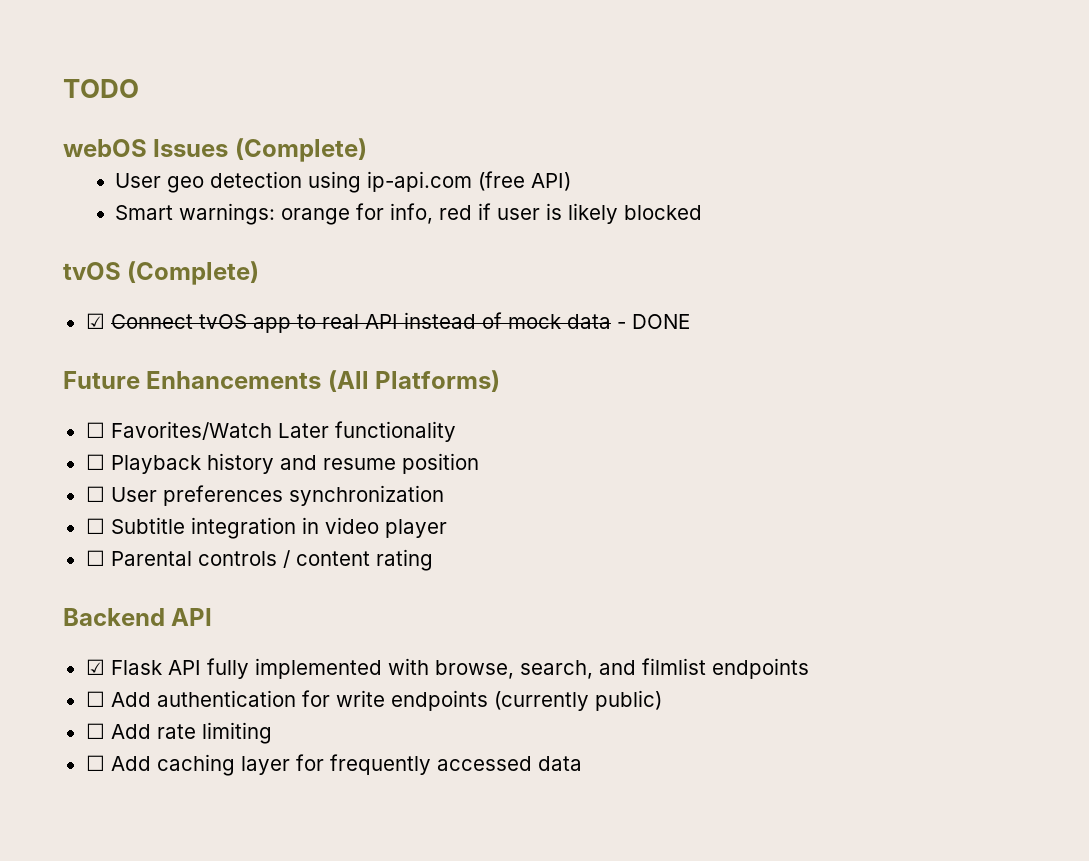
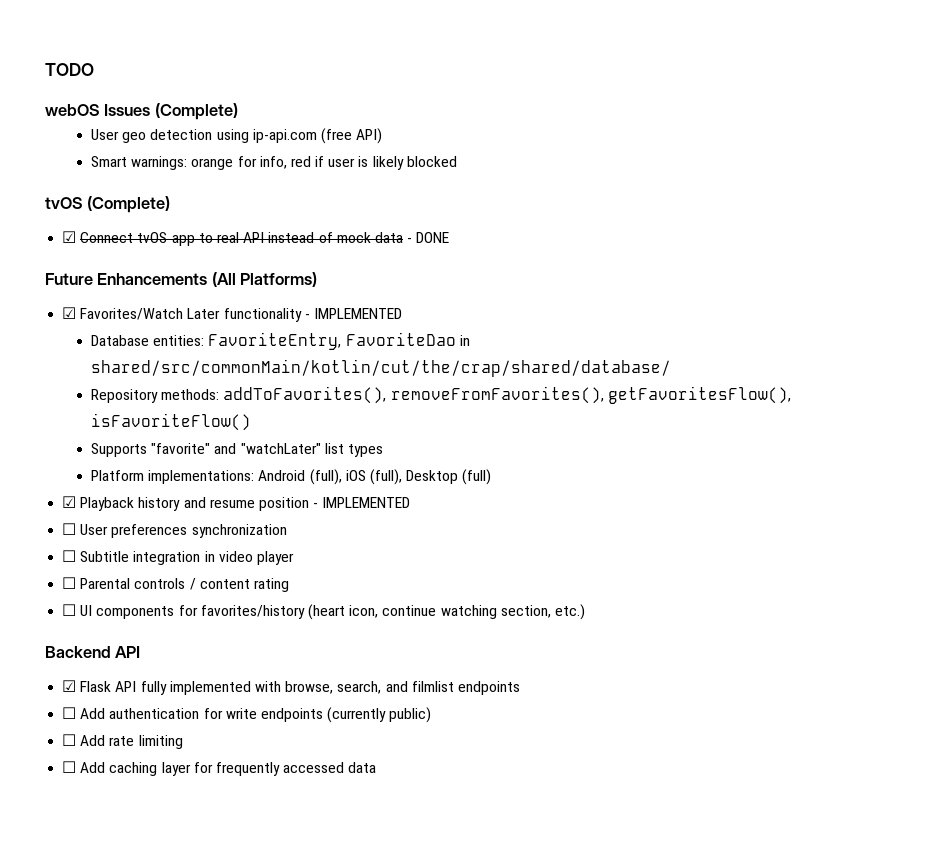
[85,422,105,438] ☐ -> [62,307,77,319] ☑
[85,454,105,470] // ☐ -> [304,308,402,319] [90,332,470,350] [90,359,671,377] [90,386,791,404] [90,413,251,431] [90,443,383,457] [90,469,492,485] [62,496,77,508] - IMPLEMENTED // Database entities: FavoriteEntry, FavoriteDao in shared/src/commonMain/kotlin/cut/the/crap/shared/database/ // Repository methods: addToFavorites(), removeFromFavorites(), getFavoritesFlow(), isFavoriteFlow() // Supports "favorite" and "watchLater" list types // Platform implementations: Android (full), iOS (full), Desktop (full) // ☑
(479, 463) none -> [313,497,411,508] - IMPLEMENTED
(433, 560) none -> [62,604,585,620] // ☐ UI components for favorites/history (heart icon, continue watching section, etc.)

